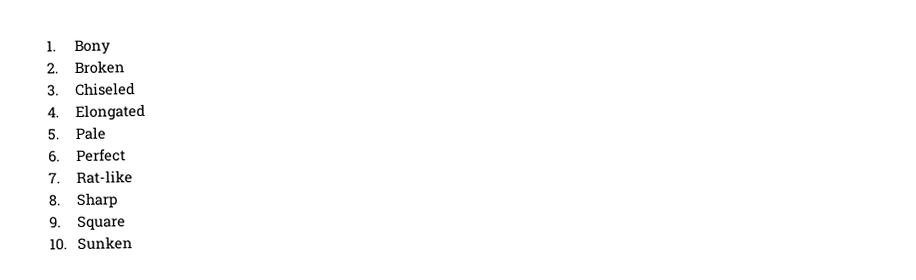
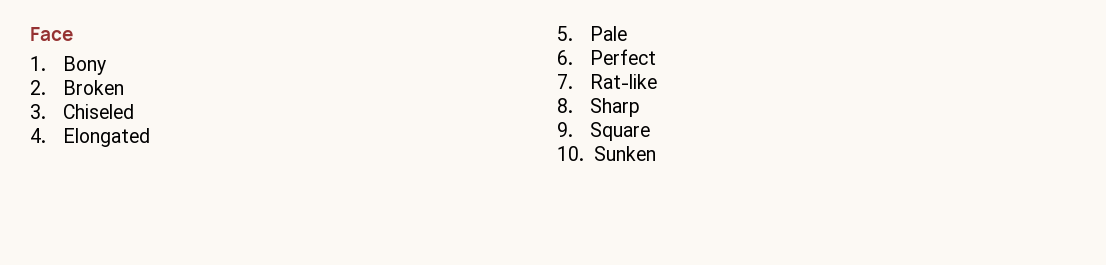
(46, 46) none -> [30,27,73,41] Face //

